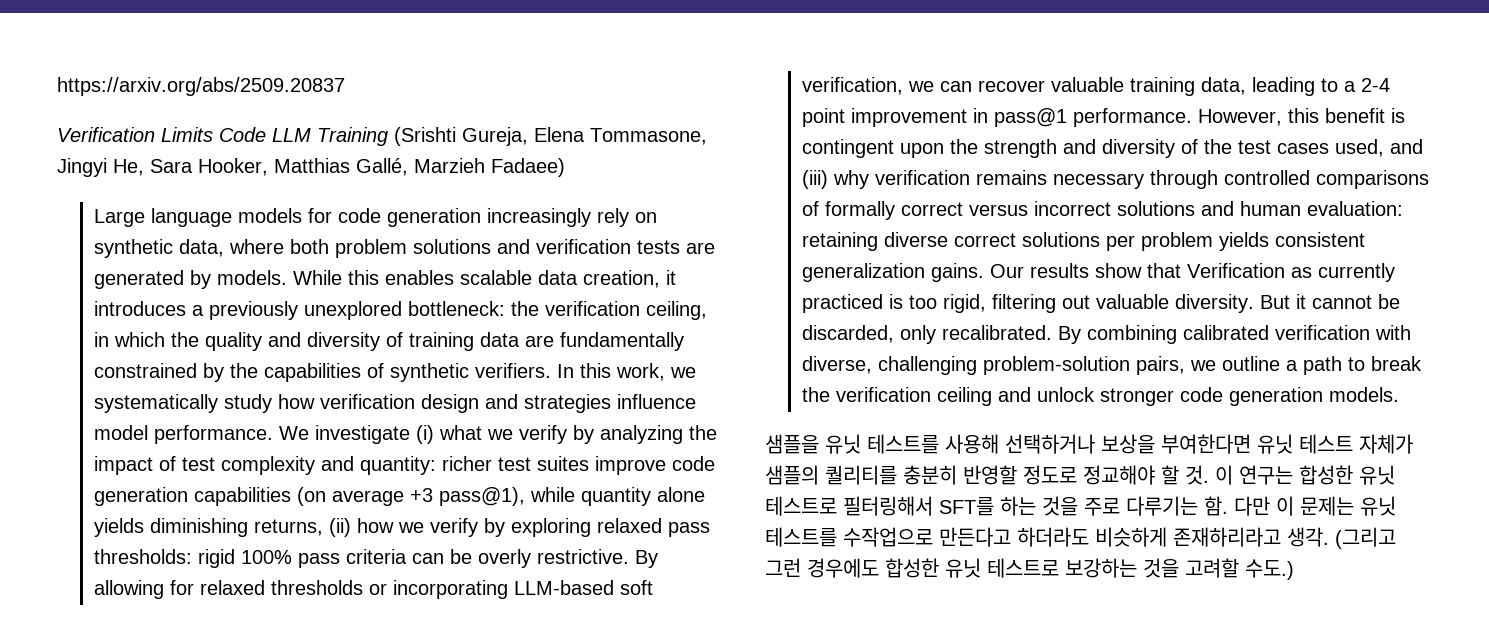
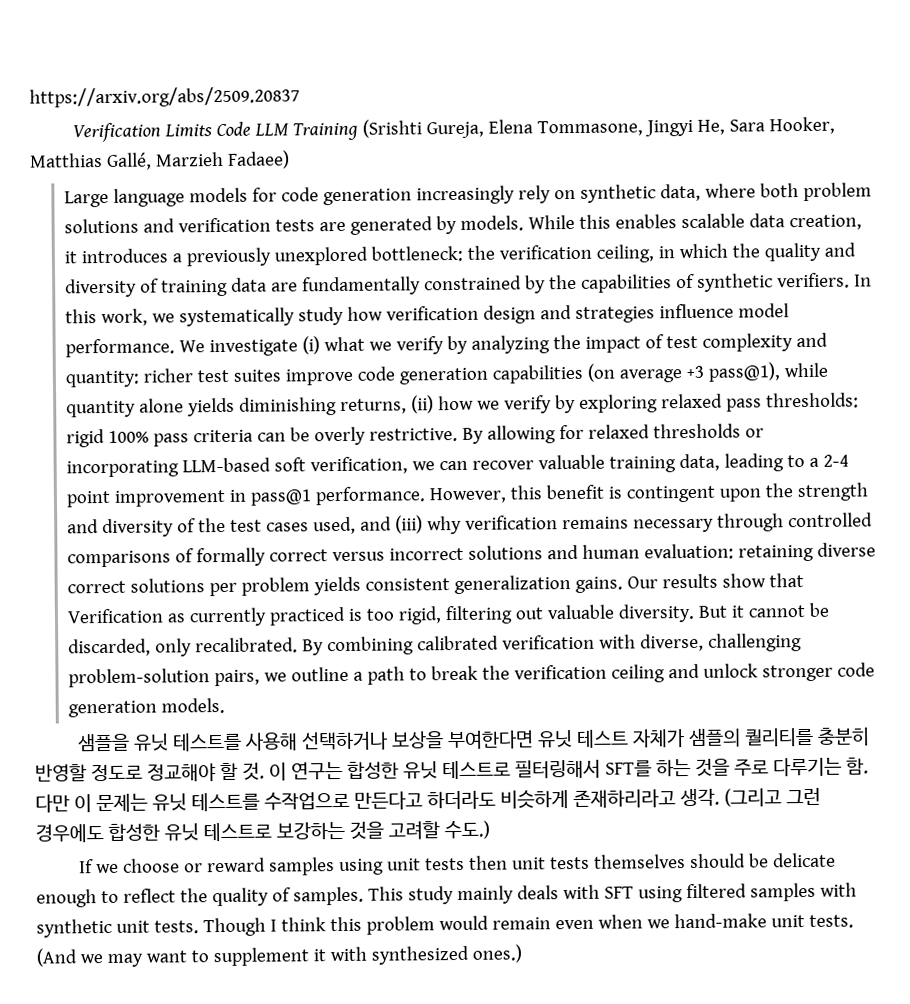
(1294, 569) none -> [79,852,837,876] [36,882,857,908] [36,913,854,938] [36,944,522,967] // If we choose or reward samples using unit tests then unit tests themselves should be delicate enough to reflect the quality of samples. This study mainly deals with SFT using filtered samples with synthetic unit tests. Though I think this problem would remain even when we hand-make unit tests. (And we may want to supplement it with synthesized ones.)

